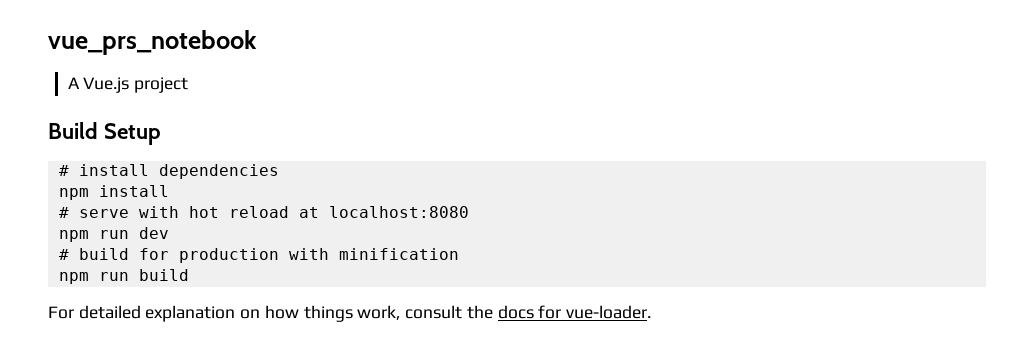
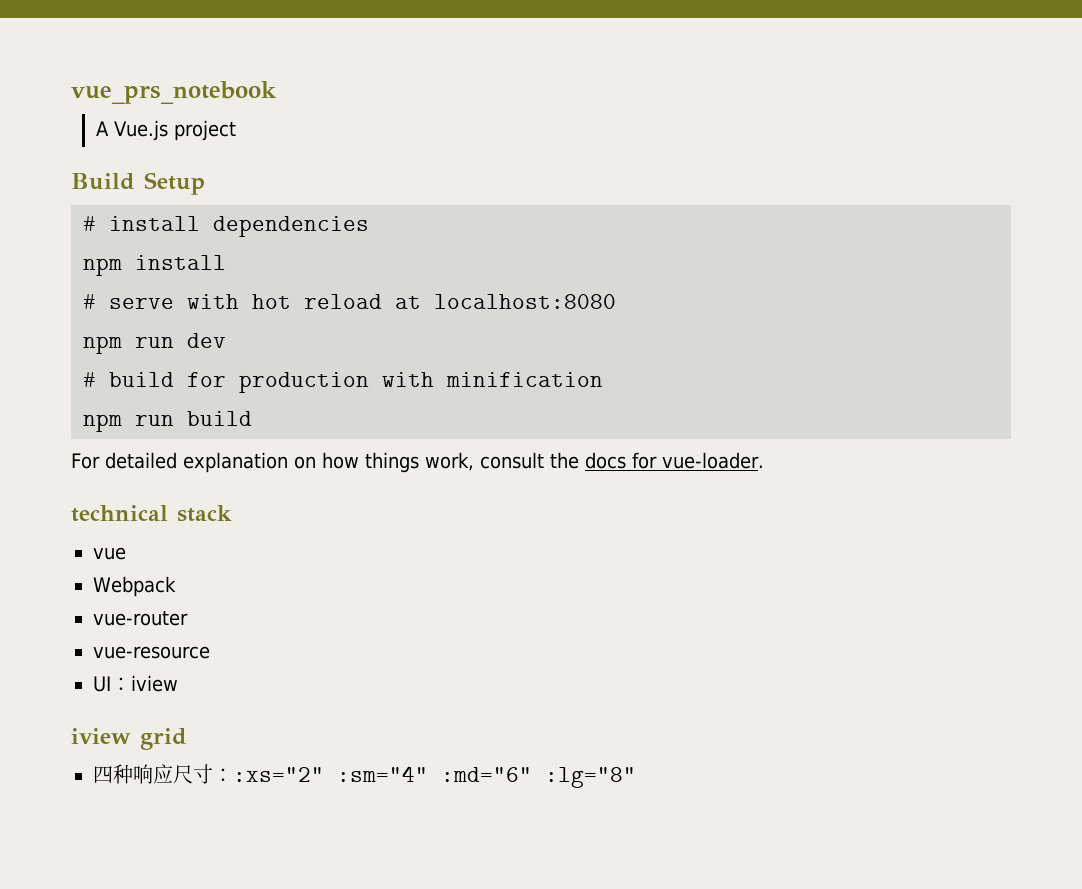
(651, 312) none -> [71,505,232,522] [93,547,126,560] [93,576,176,597] [93,610,188,626] [93,646,210,659] [93,675,178,692] [71,728,187,750] [93,764,636,788] // technical stack // vue // Webpack // vue-router // vue-resource // UI：iview // iview grid // 四种响应尺寸：:xs="2" :sm="4" :md="6" :lg="8"

